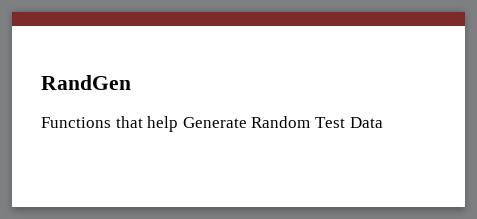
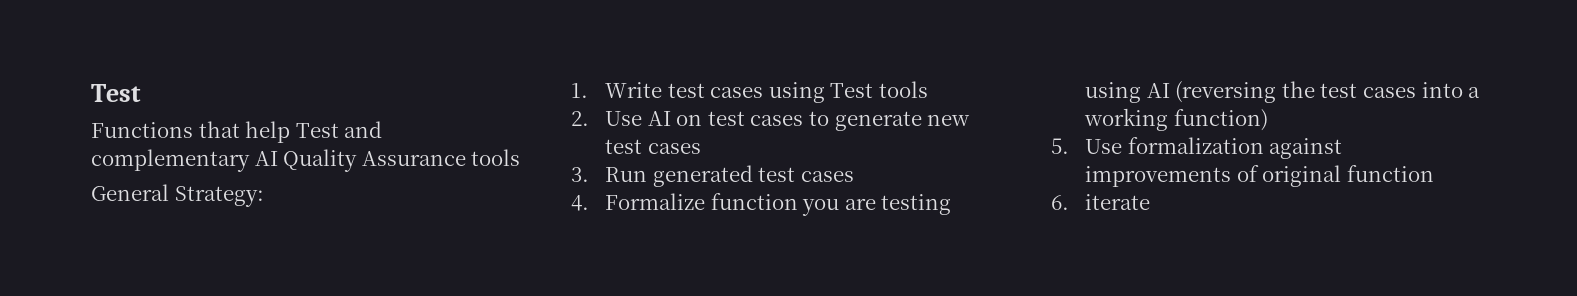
[41,75,131,90] RandGen -> [91,84,141,102] Test
[182,116,383,128] Generate Random Test Data -> [295,121,383,138] [91,149,521,172] [91,184,264,207] [571,81,929,103] [571,111,971,131] [605,139,701,154] [571,165,854,187] [571,193,952,216] [1085,81,1481,103] [1084,108,1268,131] [1051,137,1343,159] [1085,165,1434,187] [1051,194,1151,210] Test and complementary AI Quality Assurance tools // General Strategy: // 1. Write test cases using Test tools // 2. Use AI on test cases to generate new test cases // 3. Run generated test cases // 4. Formalize function you are testing using AI (reversing the test cases into a working function) // 5. Use formalization against improvements of original function // 6. iterate

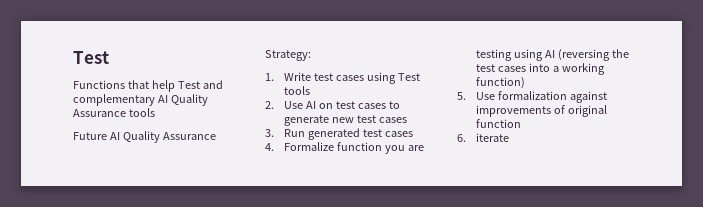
[91,184,169,201] General -> [73,131,216,143] Future AI Quality Assurance

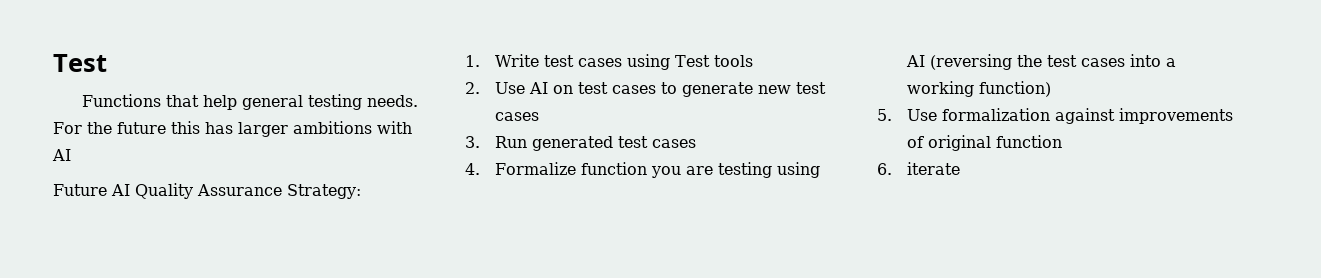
[177,80,223,89] [73,94,208,106] [73,108,155,117] Test and complementary AI Quality Assurance tools -> [242,94,419,110] [53,121,412,137] [52,149,71,161] general testing needs. For the future this has larger ambitions with AI

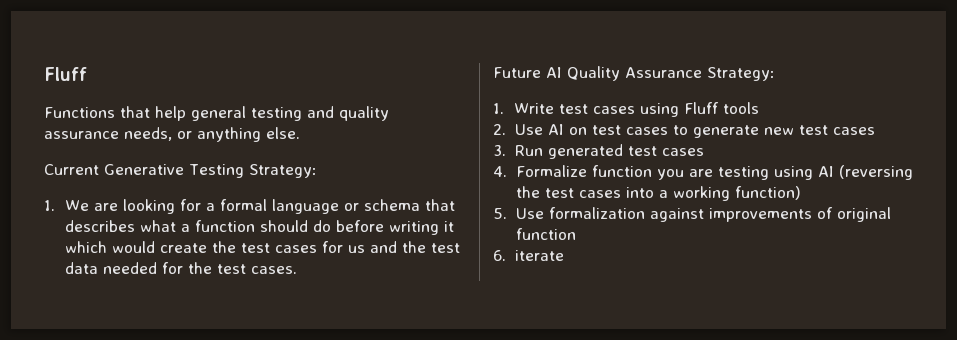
[53,54,107,72] Test -> [44,67,87,81] Fluff
[367,95,419,107] [53,121,412,137] [52,149,71,161] needs. For the future this has larger ambitions with AI -> [307,106,389,121] [44,127,300,142] [44,164,317,178] [44,199,455,214] [64,220,454,235] [64,241,460,253] [64,262,297,274] and quality assurance needs, or anything else. // Current Generative Testing Strategy: // 1. We are looking for a formal language or schema that describes what a function should do before writing it which would create the test cases for us and the test data needed for the test cases.
[675,55,711,67] Test -> [683,102,719,114] Fluff

